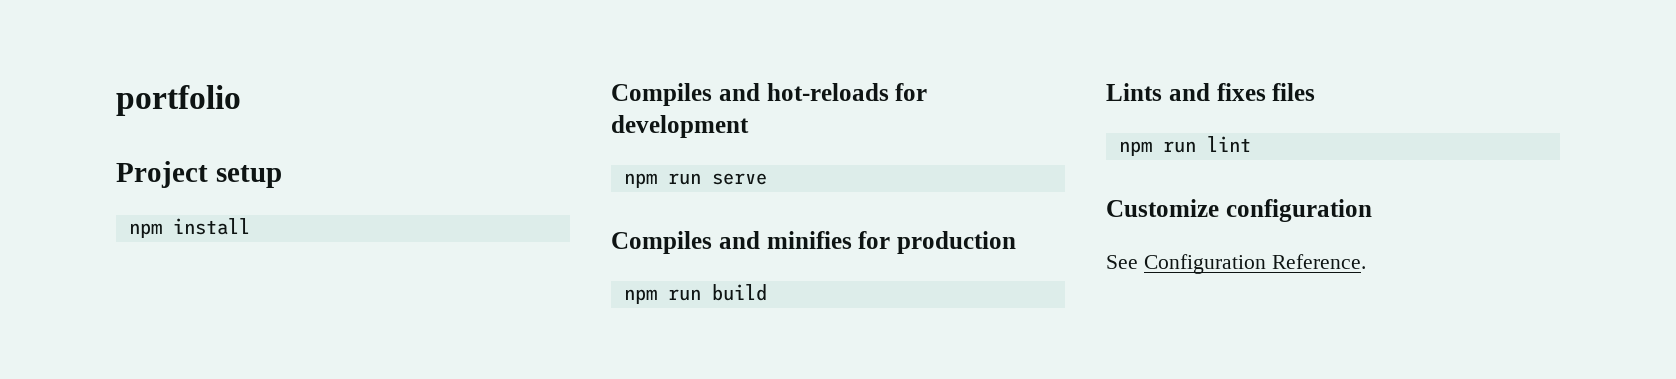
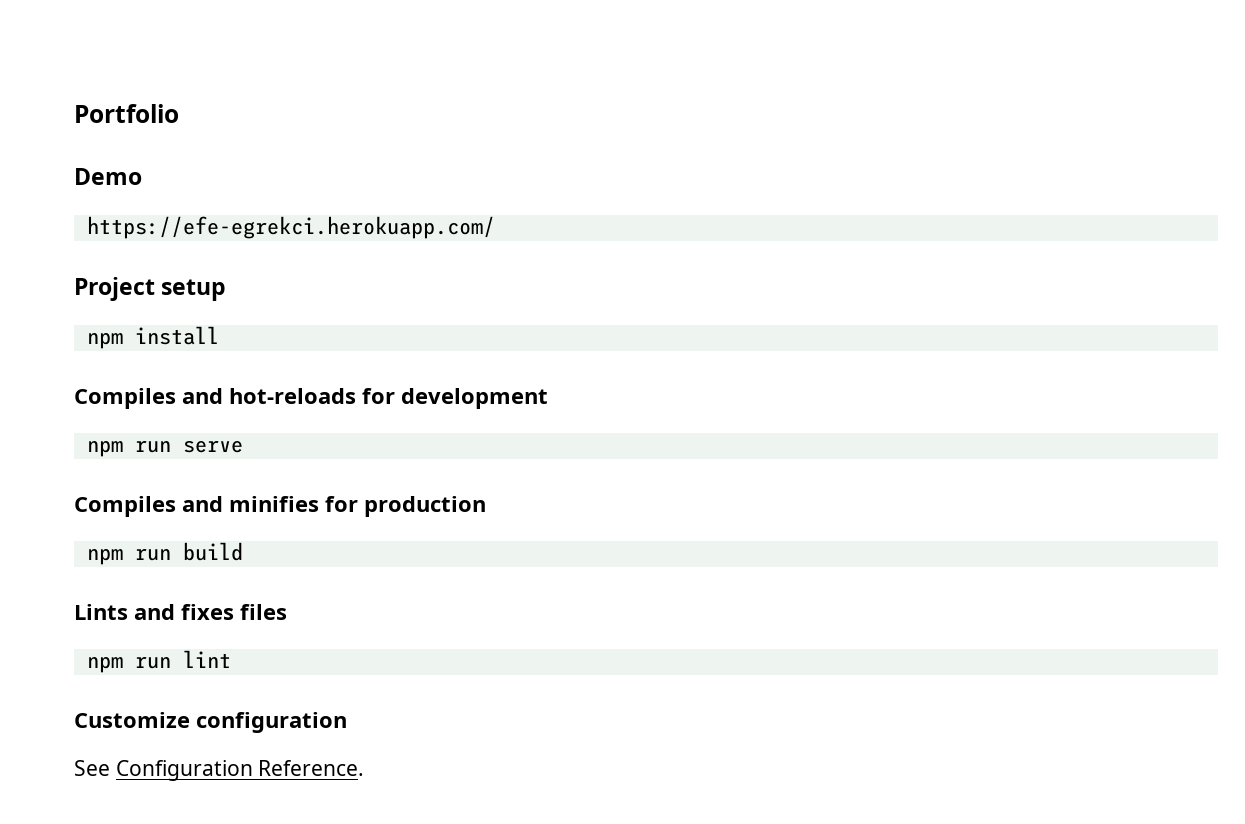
[116,85,241,116] portfolio -> [74,104,179,123] [74,168,142,185] [86,216,495,239] Portfolio // Demo // https://efe-egrekci.herokuapp.com/

